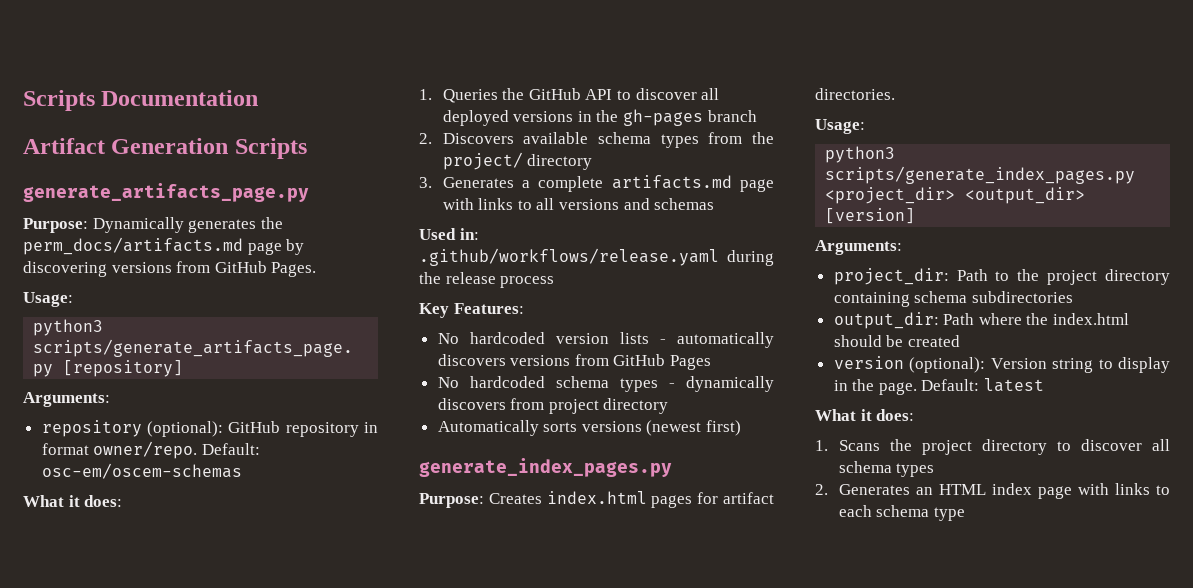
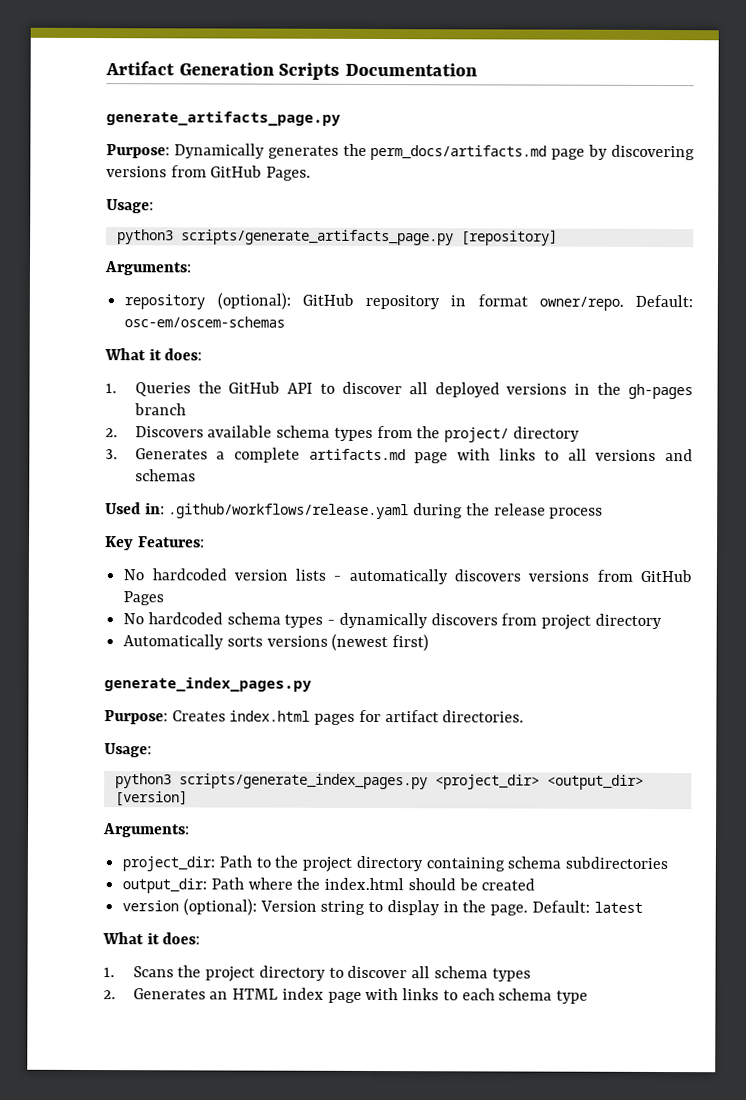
[23,90,259,111] Scripts Documentation // -> (105, 68) none
(307, 148) none -> [344,62,478,77] Documentation

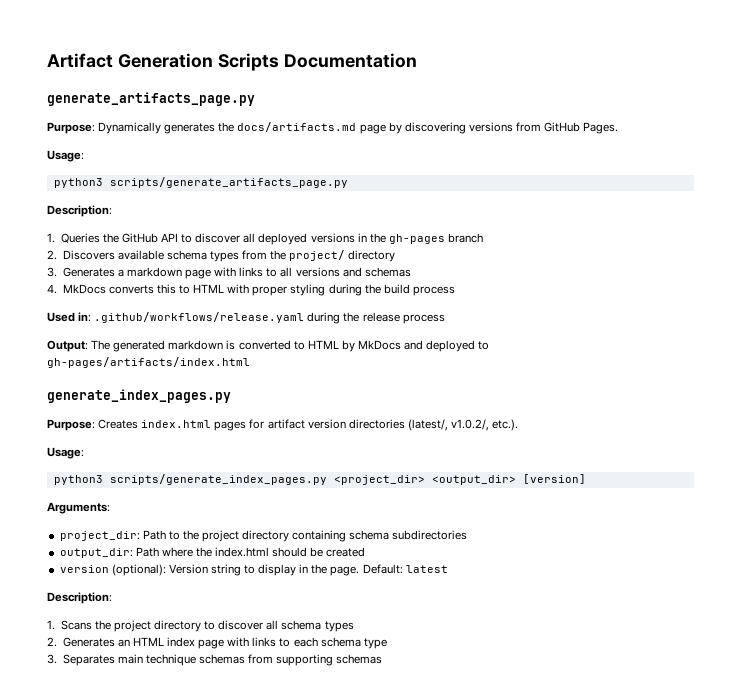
[370,144,548,161] perm_docs/artifacts.md -> [237,122,357,132] docs/artifacts.md
[460,229,558,246] [104,261,192,276] [124,292,693,311] [124,316,286,328] [104,348,203,361] [repository] // Arguments: // repository (optional): GitHub repository in format owner/repo. Default: osc-em/oscem-schemas // What it does: -> [47,205,112,217] // Description:
[233,447,406,463] complete artifacts.md -> [126,267,182,277] markdown
(196, 475) none -> [47,284,455,296] // 4. MkDocs converts this to HTML with proper styling during the build process
[104,536,205,551] [123,568,692,585] [123,591,165,606] [123,612,662,630] [123,633,430,652] Key Features: // No hardcoded version lists - automatically discovers versions from GitHub Pages // No hardcoded schema types - dynamically discovers from project directory // Automatically sorts versions (newest first) -> [47,340,490,352] [47,357,250,368] Output: The generated markdown is converted to HTML by MkDocs and deployed to gh-pages/artifacts/index.html
[442,710,525,723] directories. -> [307,419,519,431] version directories (latest/, v1.0.2/, etc.).
[102,932,201,945] What it does: -> [47,592,112,604] Description:
(588, 997) none -> [47,654,383,666] // 3. Separates main technique schemas from supporting schemas

